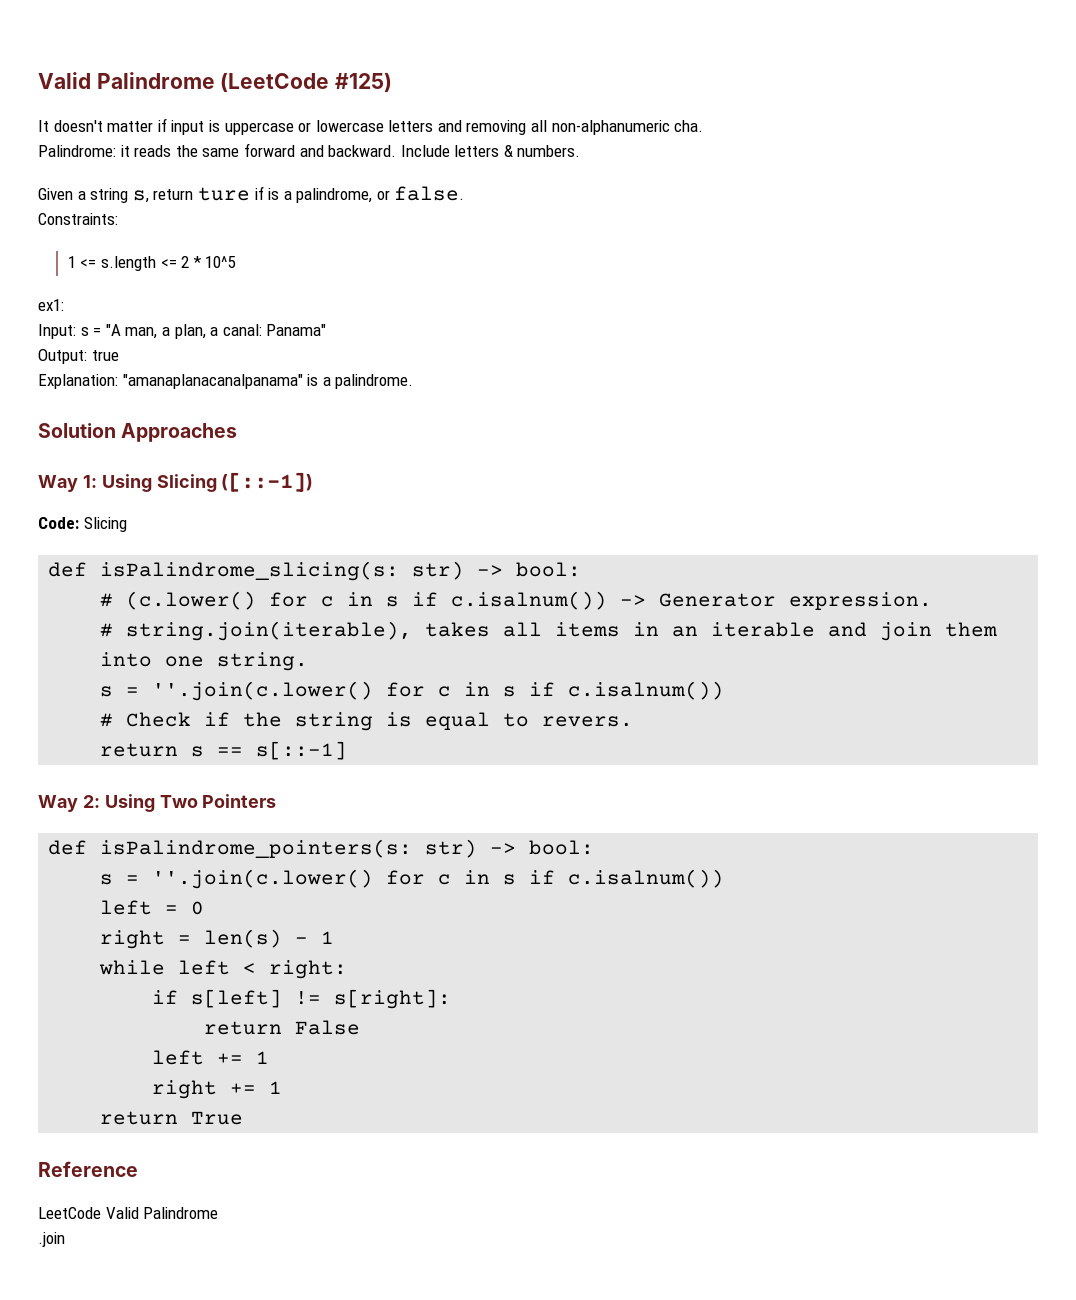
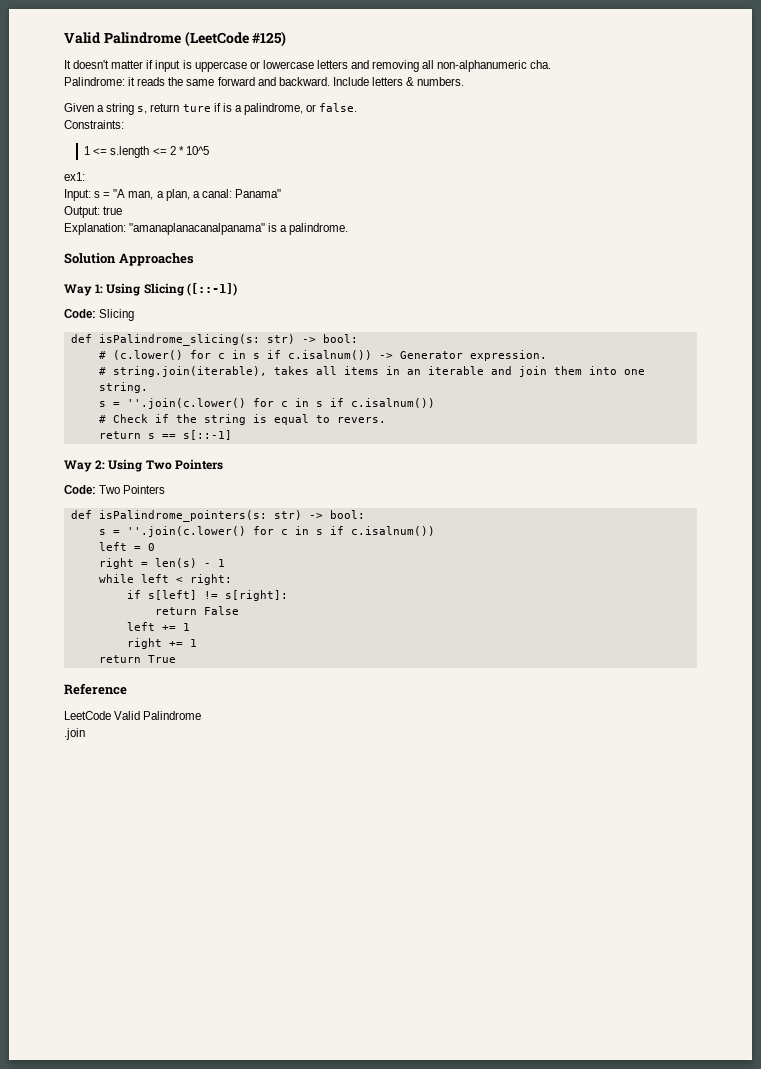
(277, 801) none -> [64,485,166,494] // Code: Two Pointers

